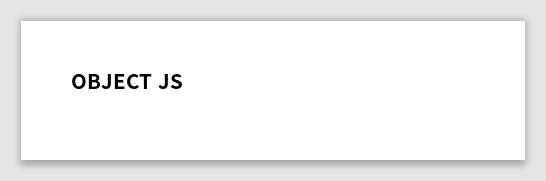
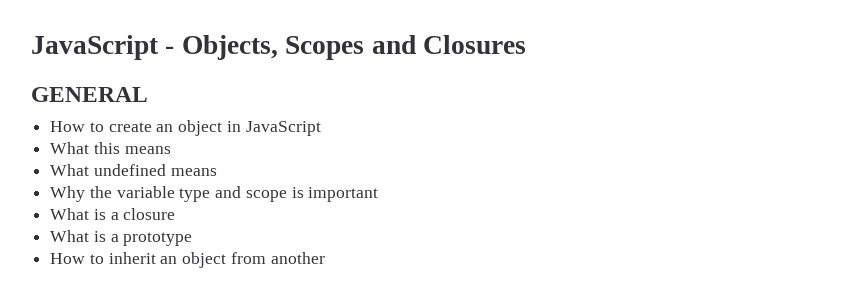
[71,74,183,89] OBJECT JS -> [31,35,527,60] [31,87,148,102] [50,120,321,136] [50,142,171,154] [50,164,217,176] [50,186,379,202] [50,208,176,220] [50,230,193,246] [50,252,325,268] JavaScript - Objects, Scopes and Closures // GENERAL // How to create an object in JavaScript // What this means // What undefined means // Why the variable type and scope is important // What is a closure // What is a prototype // How to inherit an object from another

